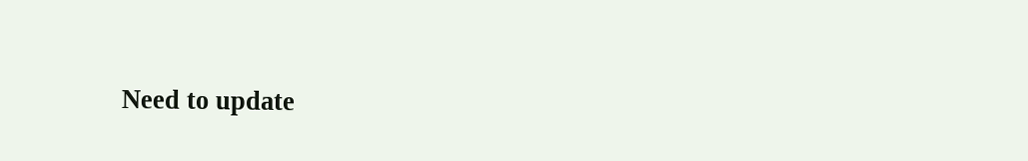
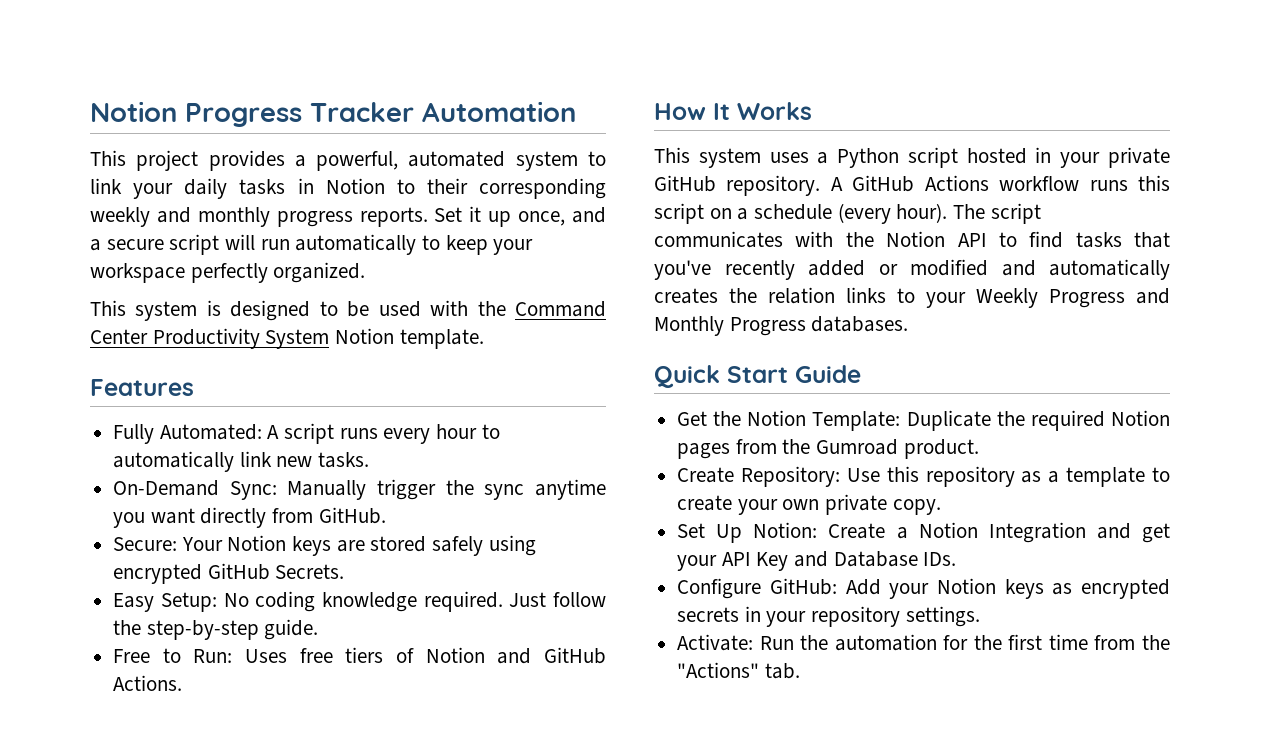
[121,89,296,117] Need to update -> [90,101,576,127] [90,150,606,171] [90,178,606,199] [90,206,607,227] [90,234,534,255] [90,262,366,283] [90,300,606,321] [90,328,484,349] [90,379,194,396] [113,423,500,444] [113,451,370,472] [113,479,606,500] [113,507,386,528] [113,535,536,556] [113,563,345,584] [113,591,606,612] [113,619,319,640] [113,647,606,664] [113,675,183,691] [654,102,812,120] [654,147,1170,168] [654,175,1170,196] [654,203,1041,224] [654,231,1170,248] [654,259,1170,280] [654,287,1170,308] [654,316,909,336] [654,365,861,388] [677,410,1170,431] [677,439,979,459] [677,466,1170,487] [677,494,941,515] [677,522,1170,543] [677,551,957,571] [677,578,1170,599] [677,606,980,627] [677,634,1170,651] [677,662,800,679] Notion Progress Tracker Automation // This project provides a powerful, automated system to link your daily tasks in Notion to their corresponding weekly and monthly progress reports. Set it up once, and a secure script will run automatically to keep your workspace perfectly organized. // This system is designed to be used with the Command Center Productivity System Notion template. // Features // Fully Automated: A script runs every hour to automatically link new tasks. // On-Demand Sync: Manually trigger the sync anytime you want directly from GitHub. // Secure: Your Notion keys are stored safely using encrypted GitHub Secrets. // Easy Setup: No coding knowledge required. Just follow the step-by-step guide. // Free to Run: Uses free tiers of Notion and GitHub Actions. // How It Works // This system uses a Python script hosted in your private GitHub repository. A GitHub Actions workflow runs this script on a schedule (every hour). The script communicates with the Notion API to find tasks that you've recently added or modified and automatically creates the relation links to your Weekly Progress and Monthly Progress databases. // Quick Start Guide // Get the Notion Template: Duplicate the required Notion pages from the Gumroad product. // Create Repository: Use this repository as a template to create your own private copy. // Set Up Notion: Create a Notion Integration and get your API Key and Database IDs. // Configure GitHub: Add your Notion keys as encrypted secrets in your repository settings. // Activate: Run the automation for the first time from the "Actions" tab.

